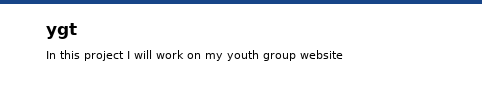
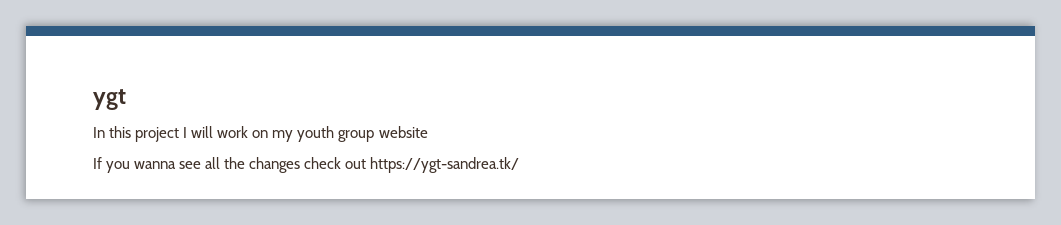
(343, 54) none -> [93,157,520,173] // If you wanna see all the changes check out https://ygt-sandrea.tk/

